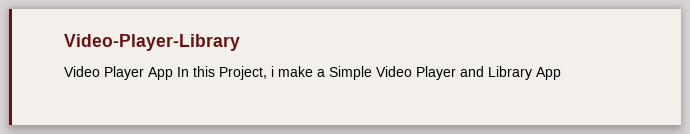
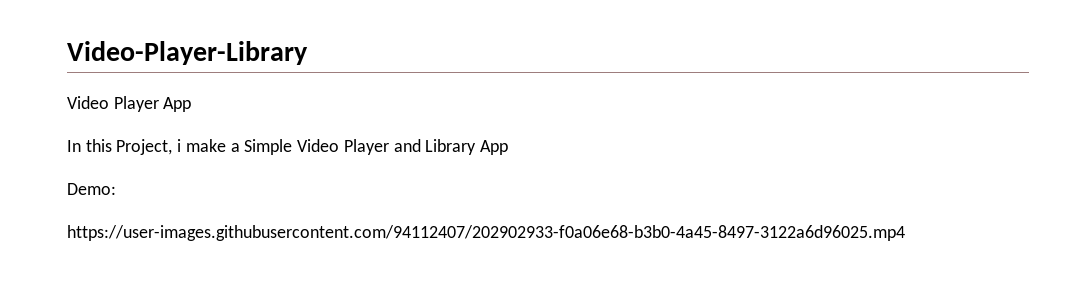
(173, 73) none -> (192, 104) //
(561, 73) none -> [67,183,116,195] [67,225,905,241] // Demo: // https://user-images.githubusercontent.com/94112407/202902933-f0a06e68-b3b0-4a45-8497-3122a6d96025.mp4

